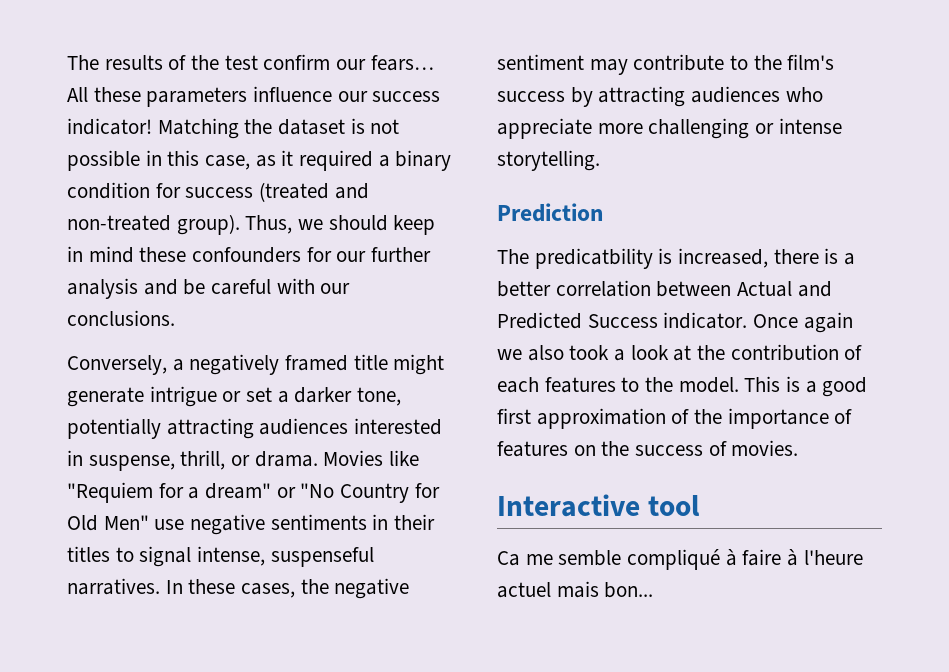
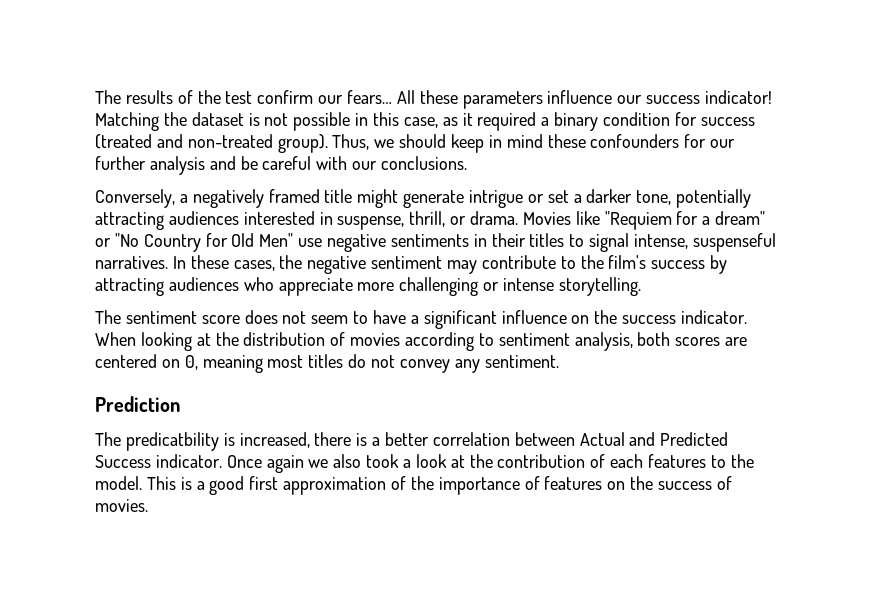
(600, 160) none -> [95,310,748,329] [95,332,748,351] [95,354,559,373] // The sentiment score does not seem to have a significant influence on the success indicator. When looking at the distribution of movies according to sentiment analysis, both scores are centered on 0, meaning most titles do not convey any sentiment.
[497,494,700,517] [497,549,863,570] [497,581,654,598] // Interactive tool // Ca me semble compliqué à faire à l'heure actuel mais bon... -> (148, 505) none

